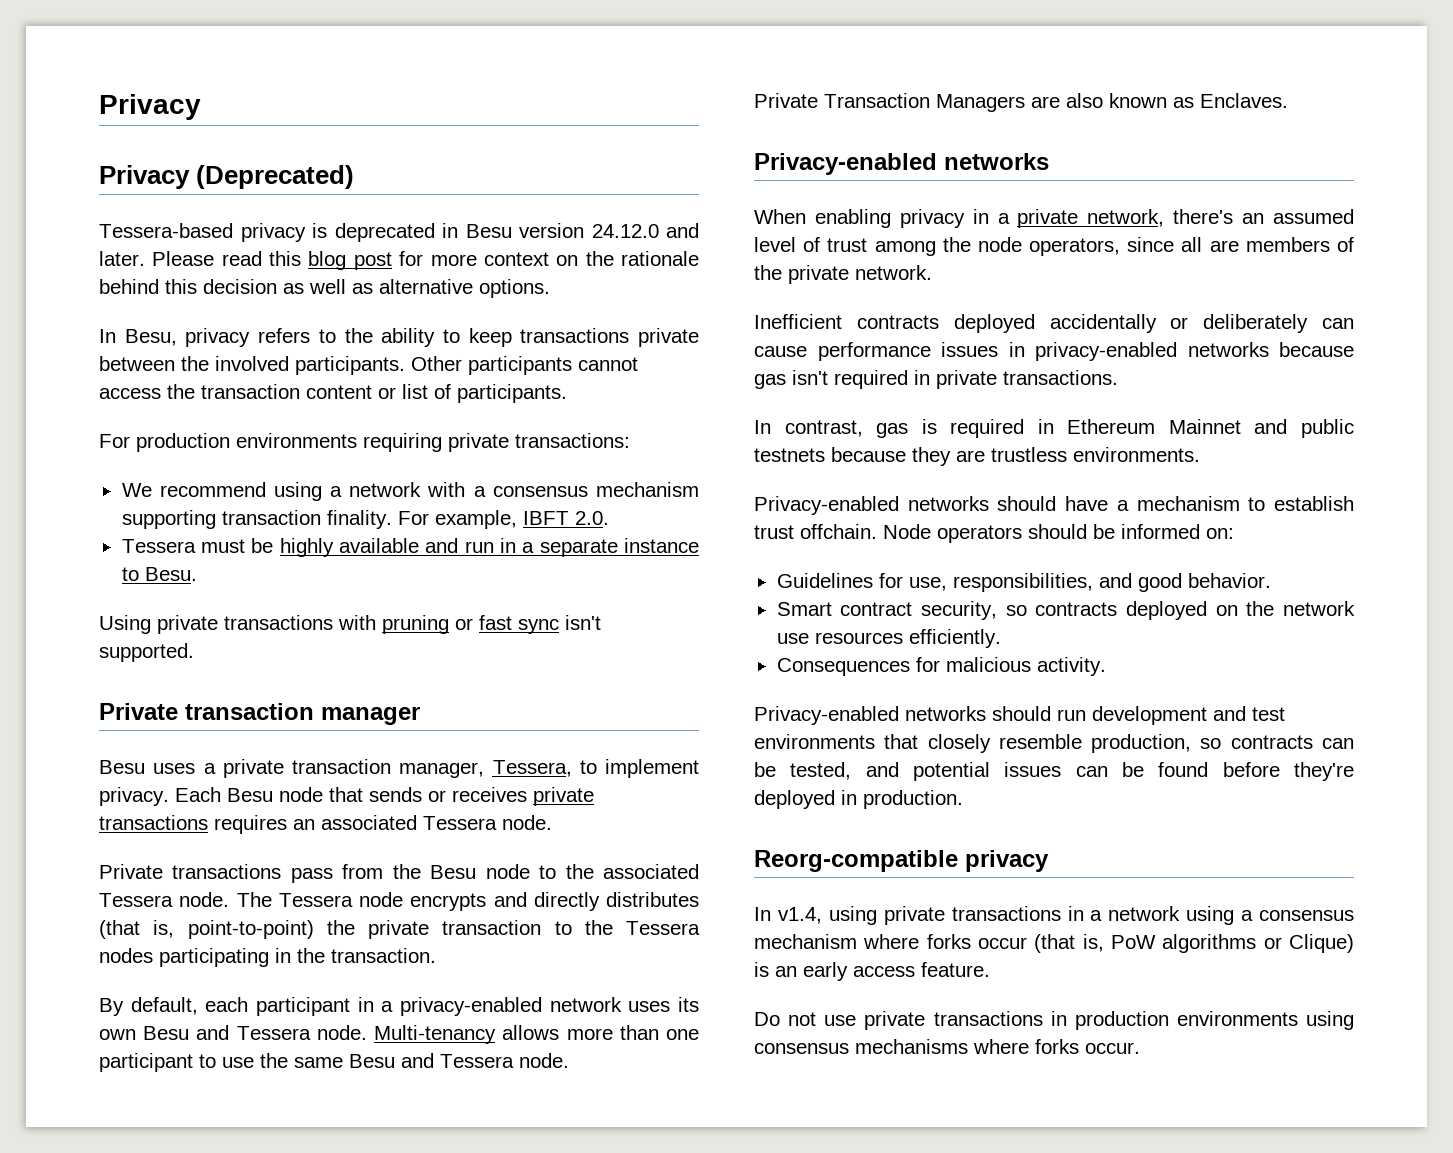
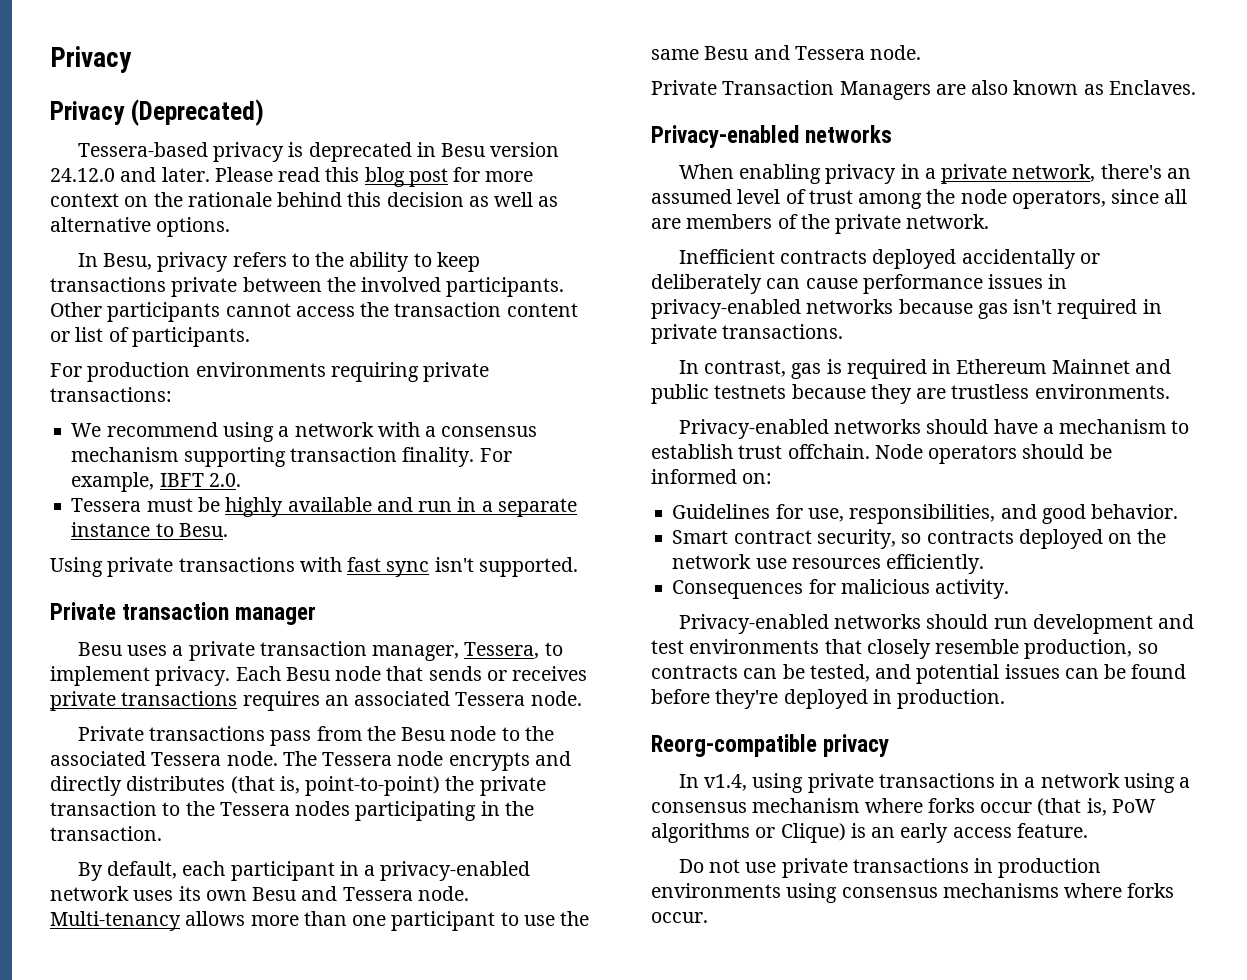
[382,615,473,634] pruning or -> (342, 564) none

